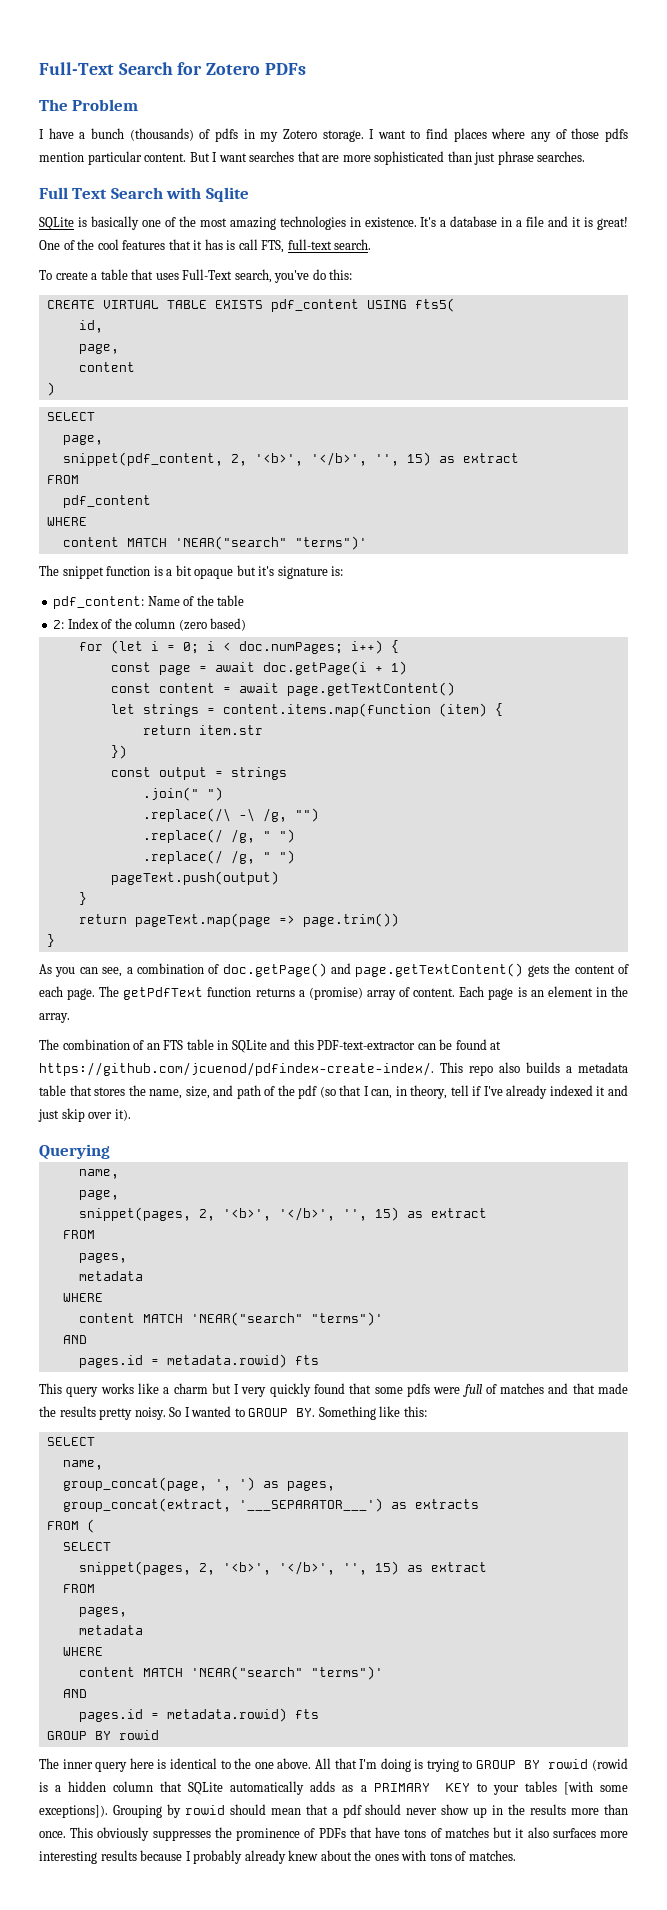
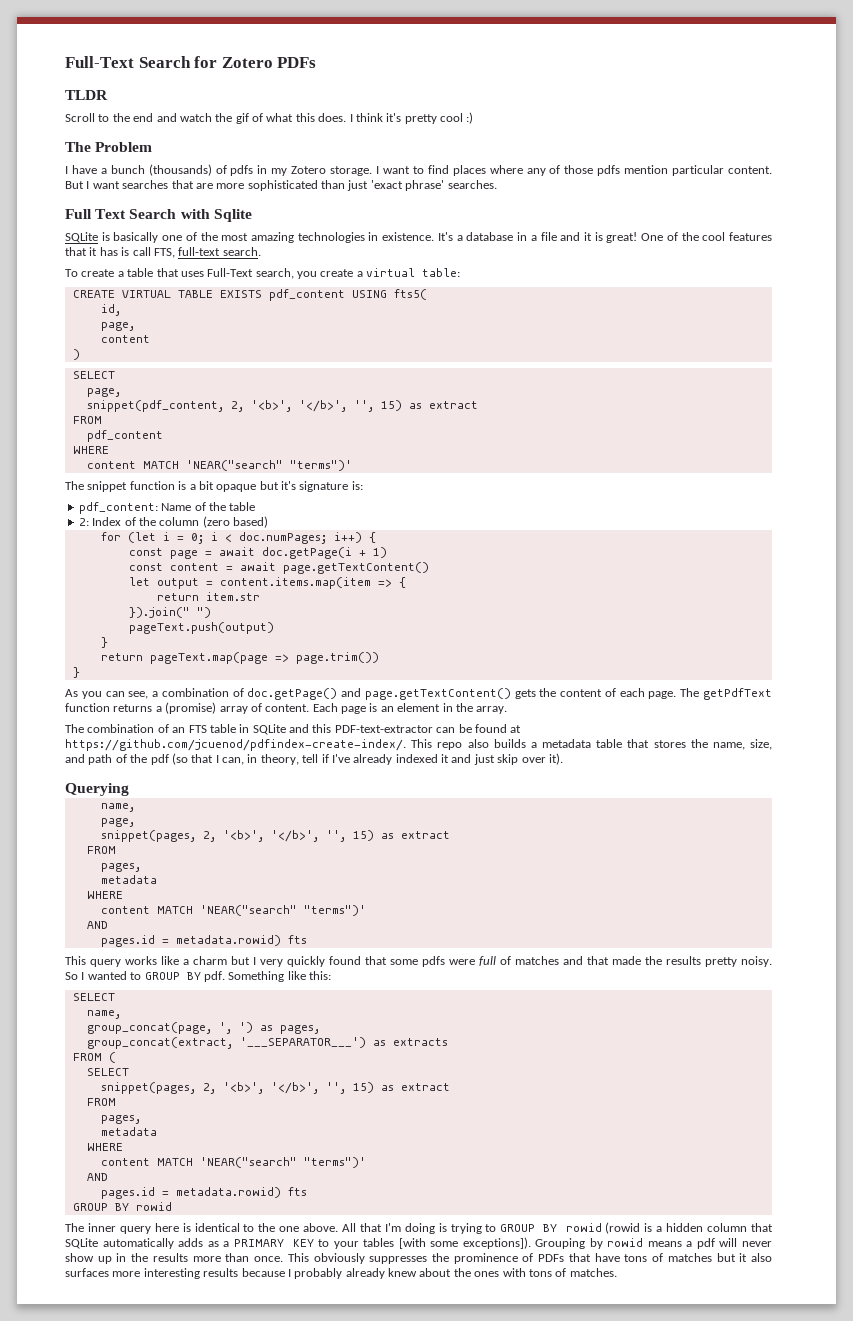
(306, 69) none -> [65,90,108,100] [65,112,474,124] // TLDR // Scroll to the end and watch the gif of what this does. I think it's pretty cool :)
[497,151,534,165] phrase -> [370,180,445,191] 'exact phrase'
[274,269,353,283] you've do this: -> [297,268,461,279] you create a virtual table:
[142,703,487,717] strings = content.items.map(function (item) -> [156,577,392,589] output = content.items.map(item =>
[110,745,127,759] [110,767,287,780] [142,787,223,801] [142,808,319,822] [142,829,295,843] [142,850,271,864] }) // const output = strings // .join(" ") // .replace(/\ -\ /g, "") // .replace(/ /g, " ") // .replace(/ /g, " -> [128,607,190,618] }).join("
[296,1408,316,1417] BY. -> [186,971,225,982] BY pdf.
[229,1804,328,1815] should mean that -> [647,1241,682,1247] means
[365,1804,402,1815] should -> [719,1238,738,1247] will

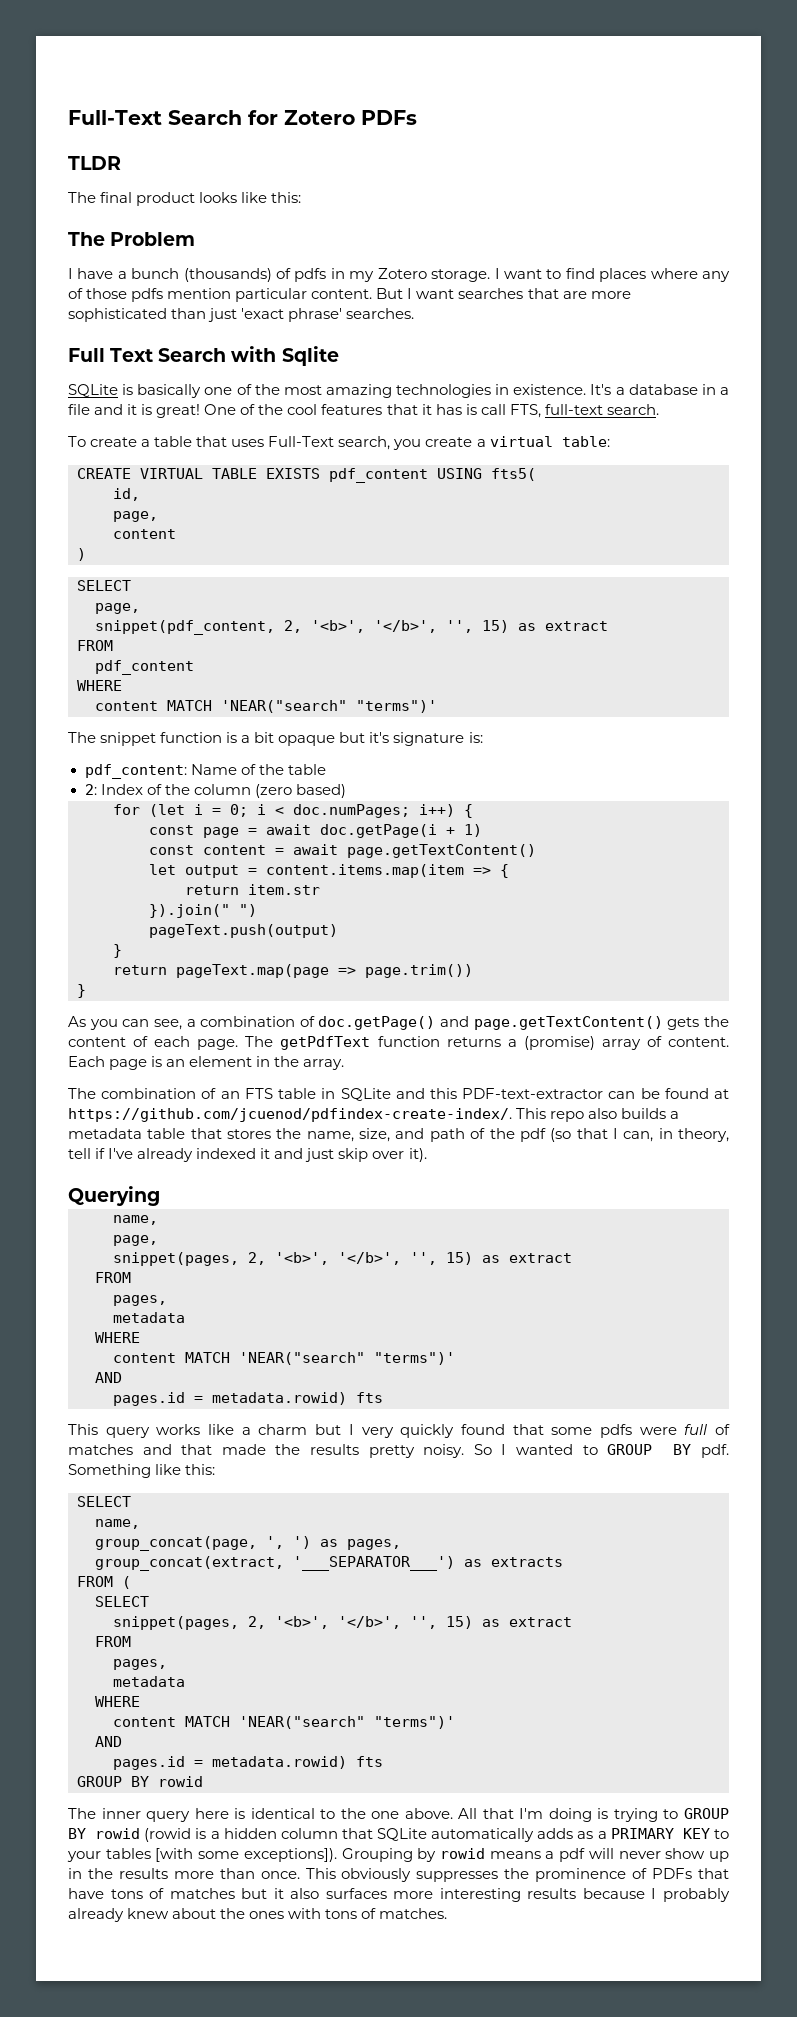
[65,112,474,124] Scroll to the end and watch the gif of what this does. I think it's pretty cool :) -> [68,192,302,206] The final product looks like this:

